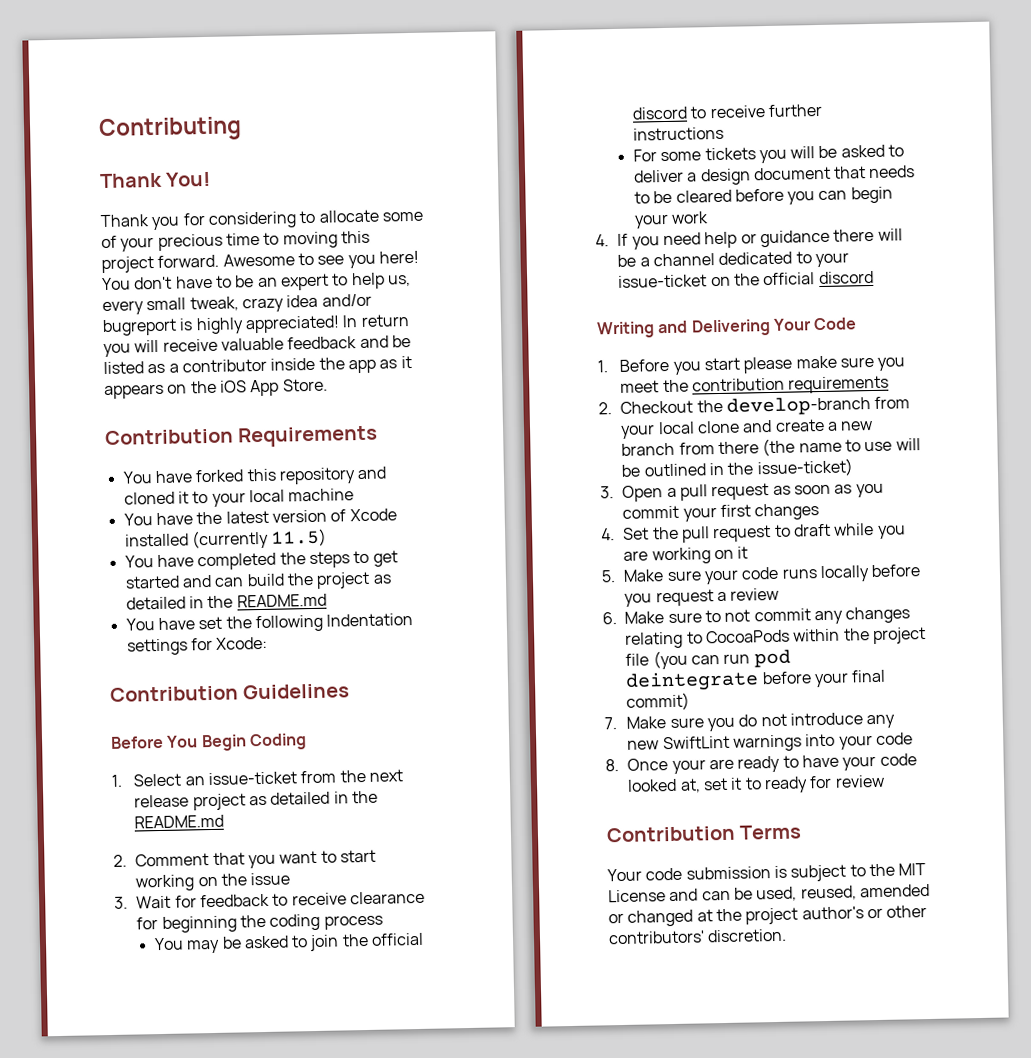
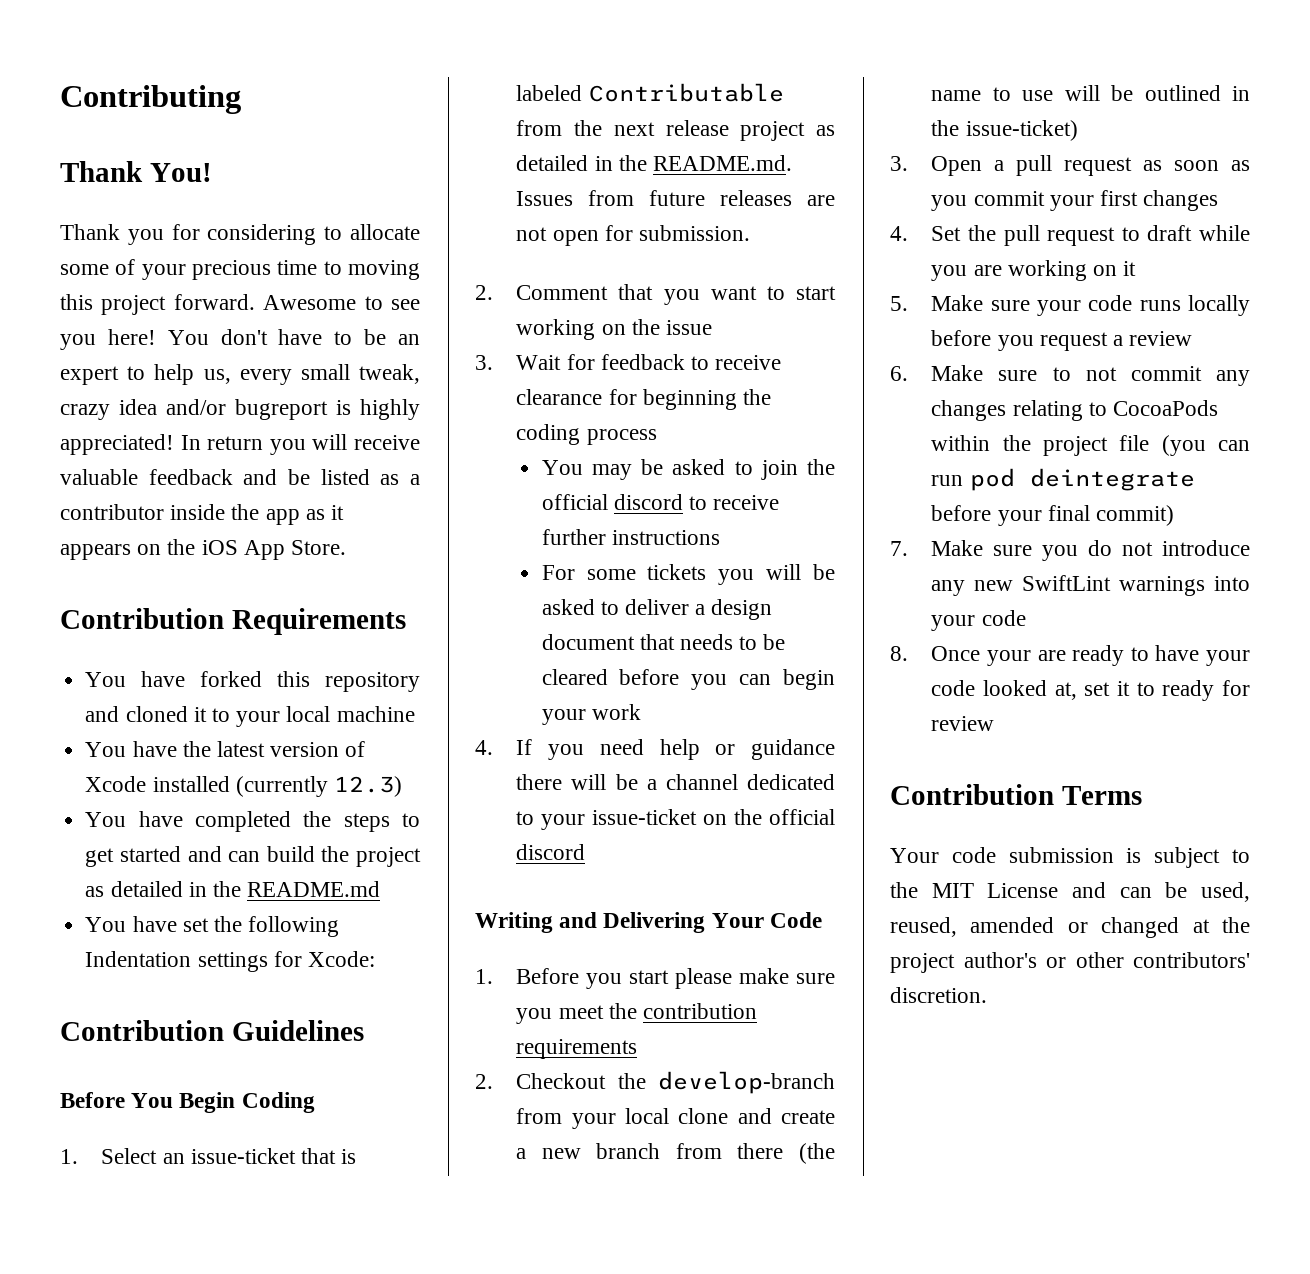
[270,528,328,547] 11.5) -> [333,776,402,797] 12.3)
(297, 778) none -> [300,1148,357,1164] [516,83,784,102] that is labeled Contributable
[134,814,225,829] README.md -> [652,155,792,171] [516,190,835,206] [516,225,750,246] README.md. Issues from future releases are not open for submission.

